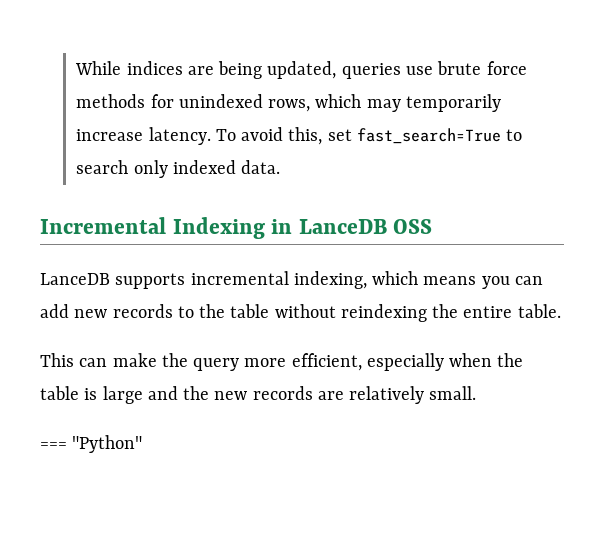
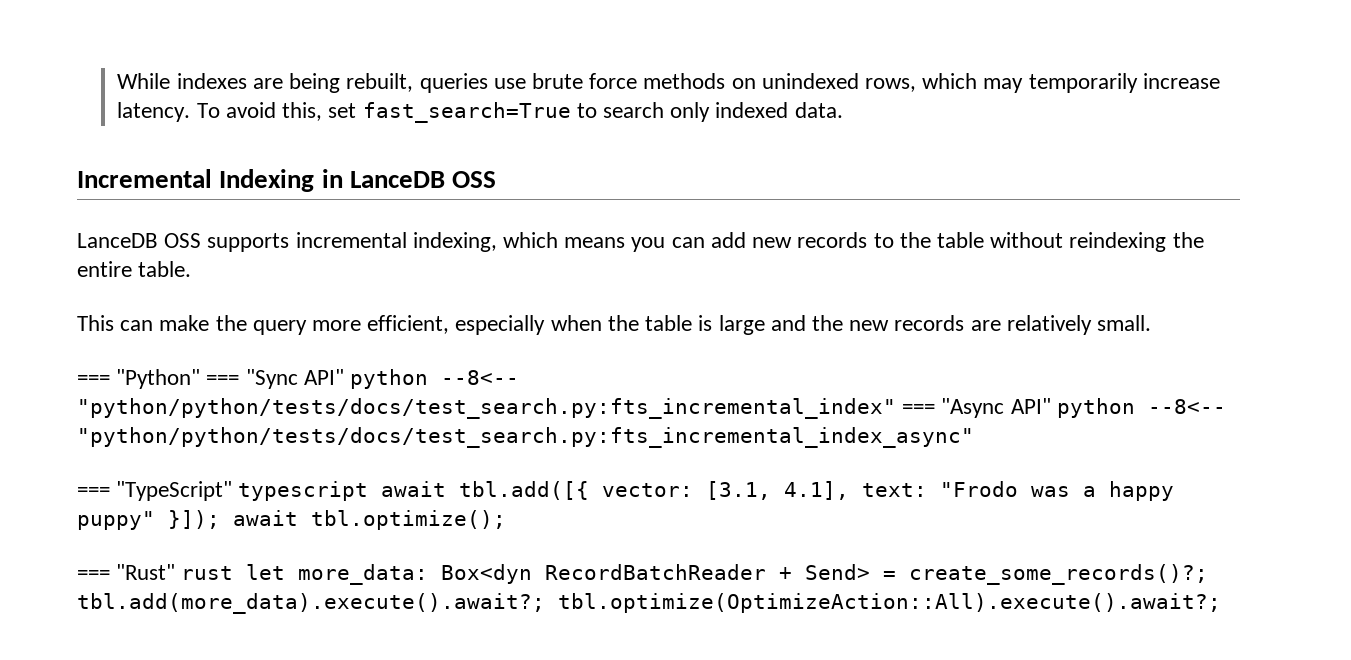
[126,61,183,75] indices -> [176,73,247,89] indexes
[267,61,337,79] updated, -> [346,73,414,92] rebuilt,
[150,94,174,108] for -> [731,78,756,89] on
(110, 279) none -> [164,233,202,248] OSS
(143, 444) none -> [206,369,520,389] [77,398,1226,419] [77,427,974,448] [77,481,1175,501] [77,510,506,530] [77,564,1209,585] [77,593,1221,614] === "Sync API" python --8<-- "python/python/tests/docs/test_search.py:fts_incremental_index" === "Async API" python --8<-- "python/python/tests/docs/test_search.py:fts_incremental_index_async" // === "TypeScript" typescript await tbl.add([{ vector: [3.1, 4.1], text: "Frodo was a happy puppy" }]); await tbl.optimize(); // === "Rust" rust let more_data: Box<dyn RecordBatchReader + Send> = create_some_records()?; tbl.add(more_data).execute().await?; tbl.optimize(OptimizeAction::All).execute().await?;

